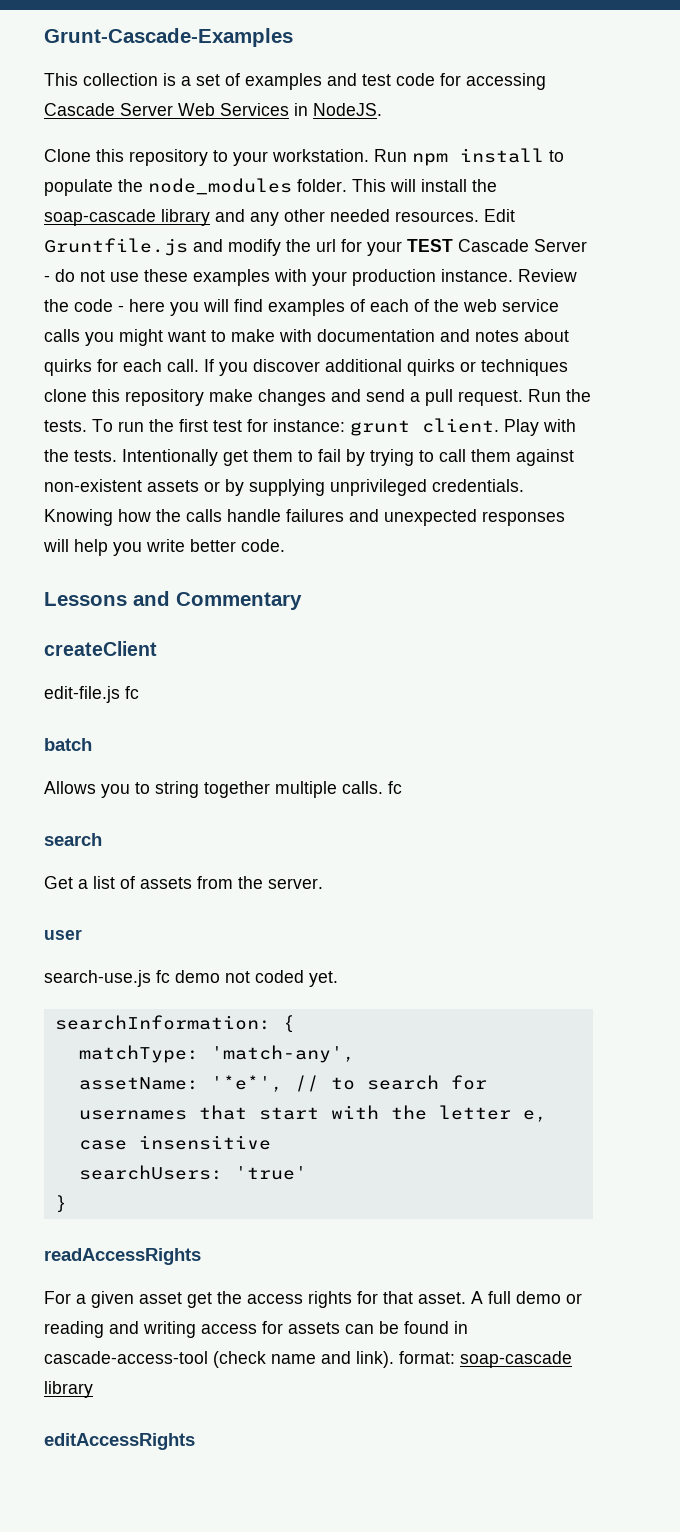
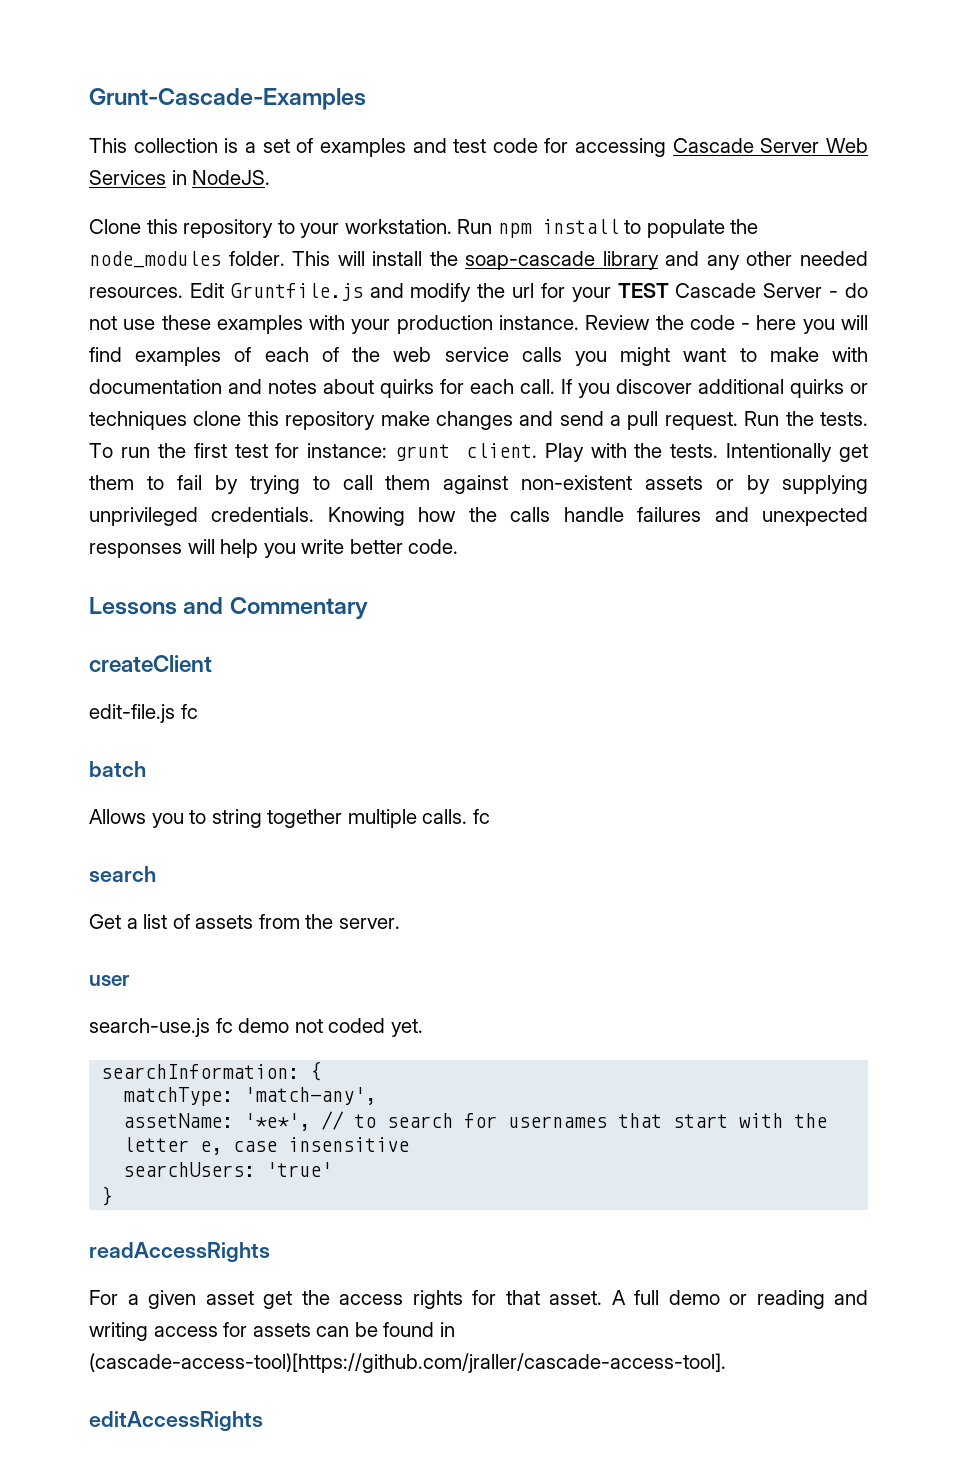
[44,1351,572,1368] [44,1381,93,1398] cascade-access-tool (check name and link). format: soap-cascade library -> [89,1353,726,1373] (cascade-access-tool)[https://github.com/jraller/cascade-access-tool].

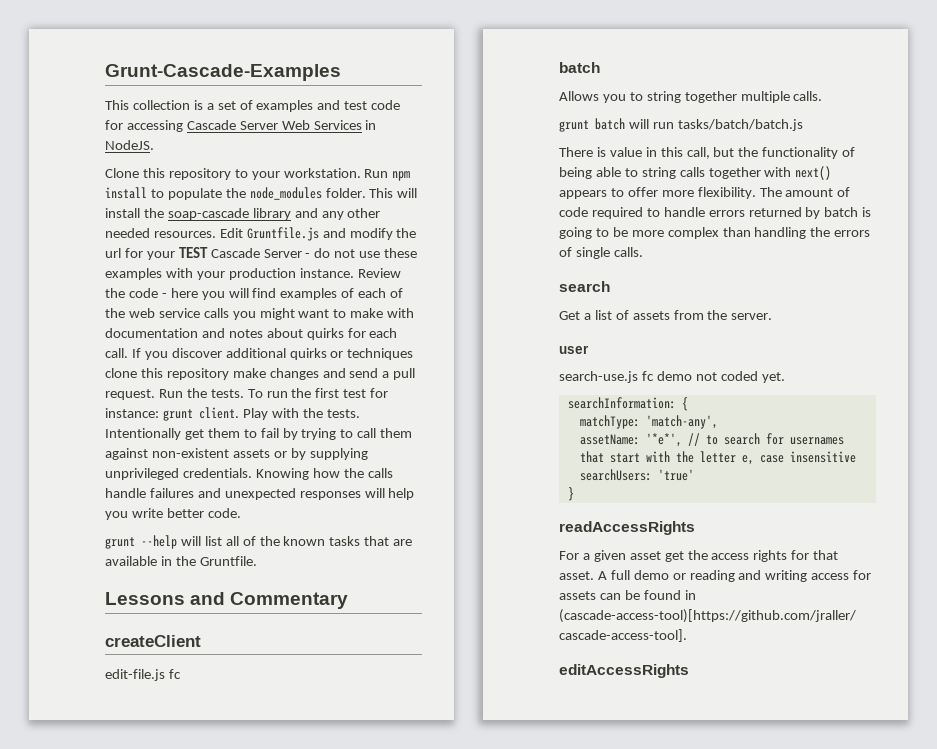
(459, 546) none -> [105,535,413,549] [105,556,257,566] // grunt --help will list all of the known tasks that are available in the Gruntfile.
[472,809,490,824] fc -> [559,118,803,132] [559,147,856,159] [559,166,832,180] [559,187,851,199] [559,207,872,219] [559,227,871,239] [559,247,643,259] // grunt batch will run tasks/batch/batch.js // There is value in this call, but the functionality of being able to string calls together with next() appears to offer more flexibility. The amount of code required to handle errors returned by batch is going to be more complex than handling the errors of single calls.

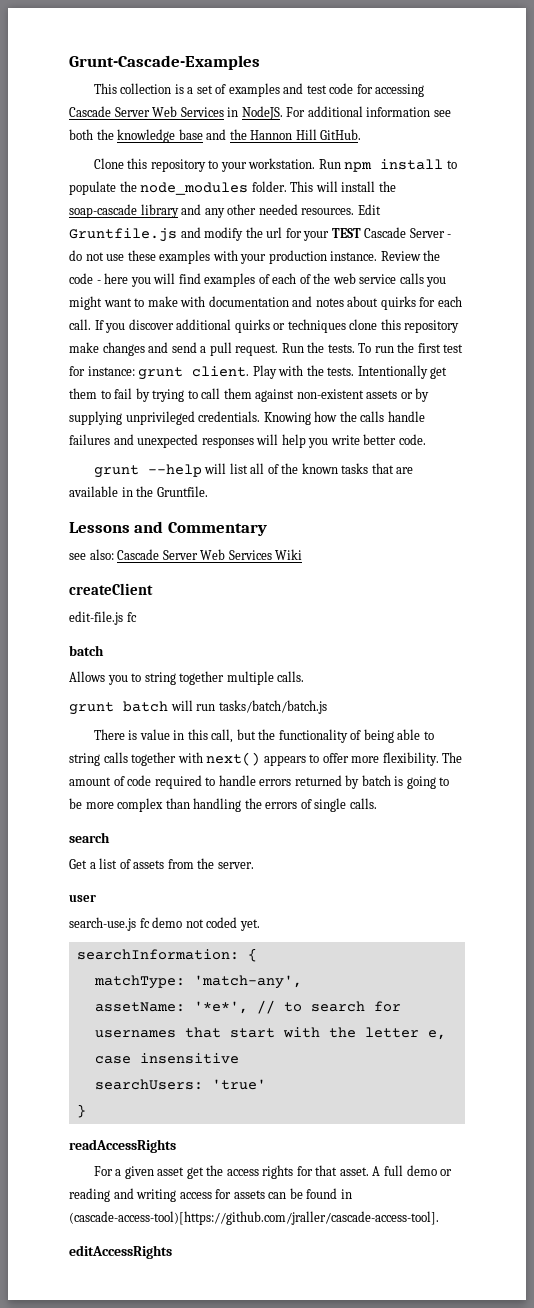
(154, 145) none -> [286,106,451,117] [69,129,362,143] For additional information see both the knowledge base and the Hannon Hill GitHub.
(349, 600) none -> [69,549,303,560] // see also: Cascade Server Web Services Wiki

